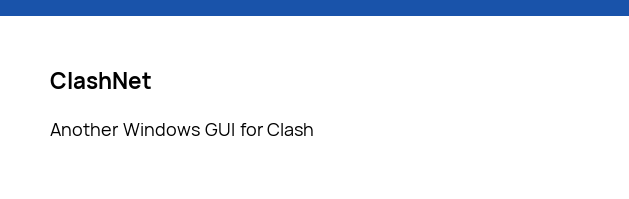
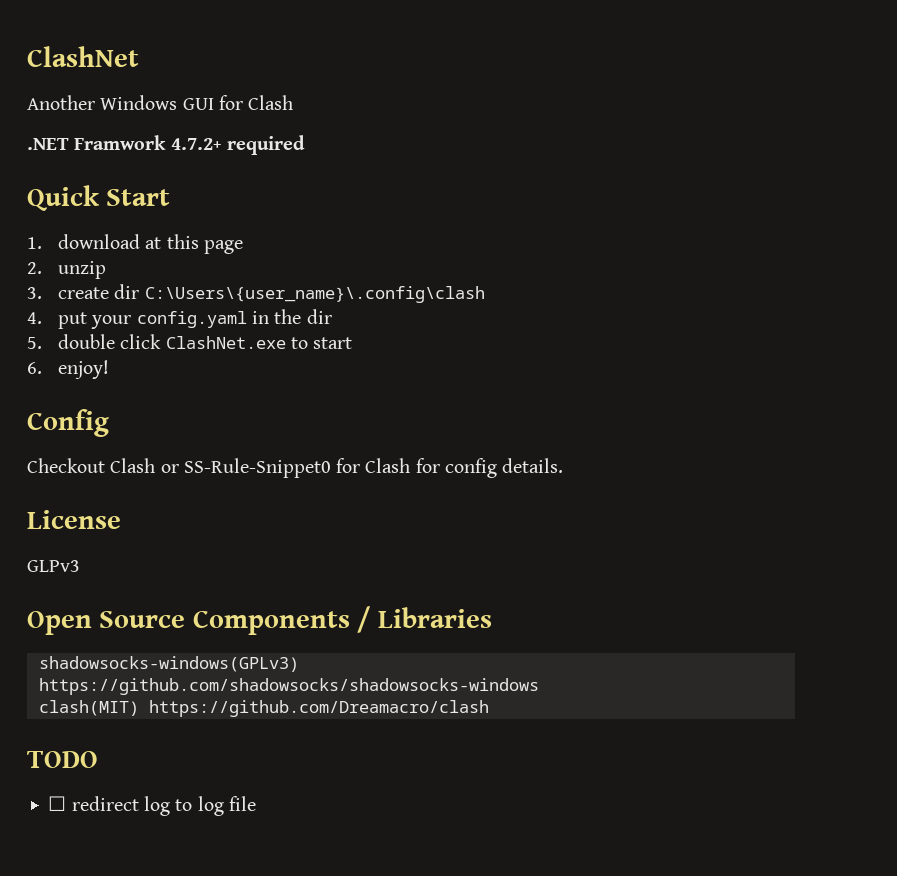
(315, 129) none -> [27,135,305,155] [27,185,171,211] [27,234,244,254] [27,261,107,279] [27,284,485,303] [27,309,332,329] [27,334,353,349] [27,360,110,379] [27,409,109,437] [27,458,564,478] [27,510,121,529] [27,560,80,572] [27,606,492,635] [38,656,299,672] [38,678,539,695] [38,700,489,717] [27,751,98,768] [48,796,256,816] // .NET Framwork 4.7.2+ required // Quick Start // 1. download at this page // 2. unzip // 3. create dir C:\Users\{user_name}\.config\clash // 4. put your config.yaml in the dir // 5. double click ClashNet.exe to start // 6. enjoy! // Config // Checkout Clash or SS-Rule-Snippet0 for Clash for config details. // License // GLPv3 // Open Source Components / Libraries // shadowsocks-windows(GPLv3) https://github.com/shadowsocks/shadowsocks-windows // clash(MIT) https://github.com/Dreamacro/clash // TODO // ☐ redirect log to log file

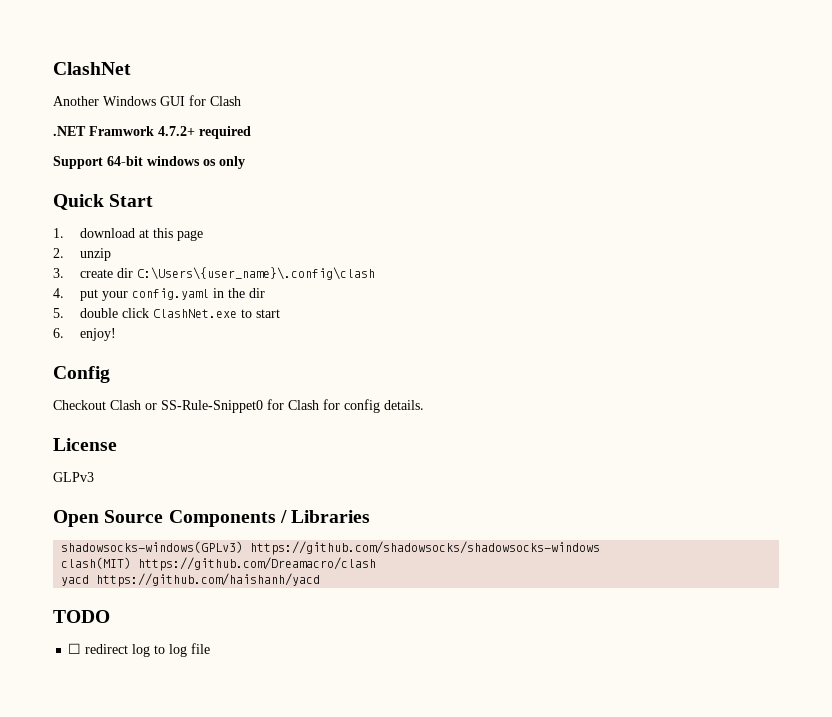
(305, 145) none -> [53,156,245,169] // Support 64-bit windows os only
(489, 708) none -> [61,573,321,587] // yacd https://github.com/haishanh/yacd

